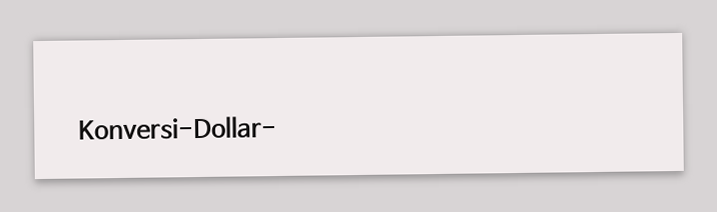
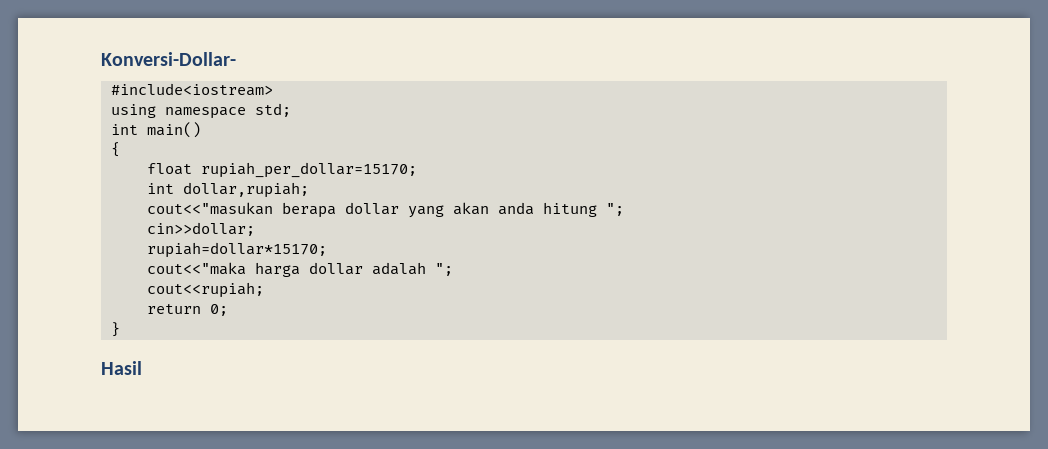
(277, 128) none -> [110,83,273,96] [110,103,291,119] [110,122,201,138] [110,142,120,157] [146,162,417,178] [146,182,309,198] [146,202,624,218] [146,222,255,236] [146,242,327,258] [146,262,453,277] [146,282,264,298] [146,304,228,316] [110,322,120,337] [101,361,142,375] // #include<iostream> // using namespace std; // int main() // { // float rupiah_per_dollar=15170; // int dollar,rupiah; // cout<<"masukan berapa dollar yang akan anda hitung "; // cin>>dollar; // rupiah=dollar*15170; // cout<<"maka harga dollar adalah "; // cout<<rupiah; // return 0; // } // Hasil

